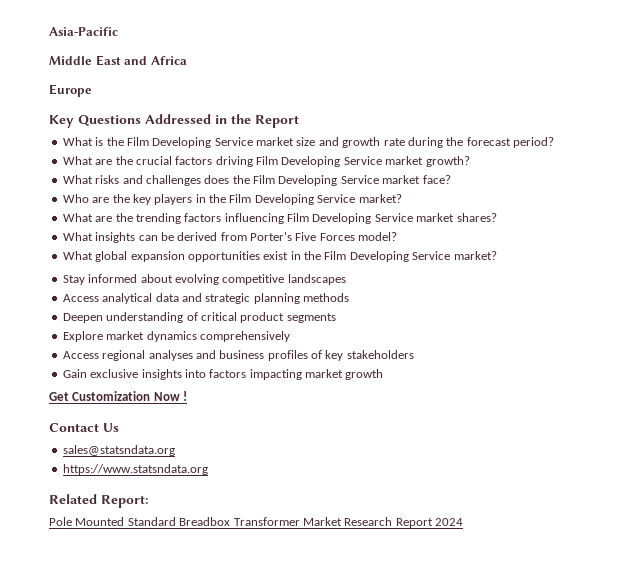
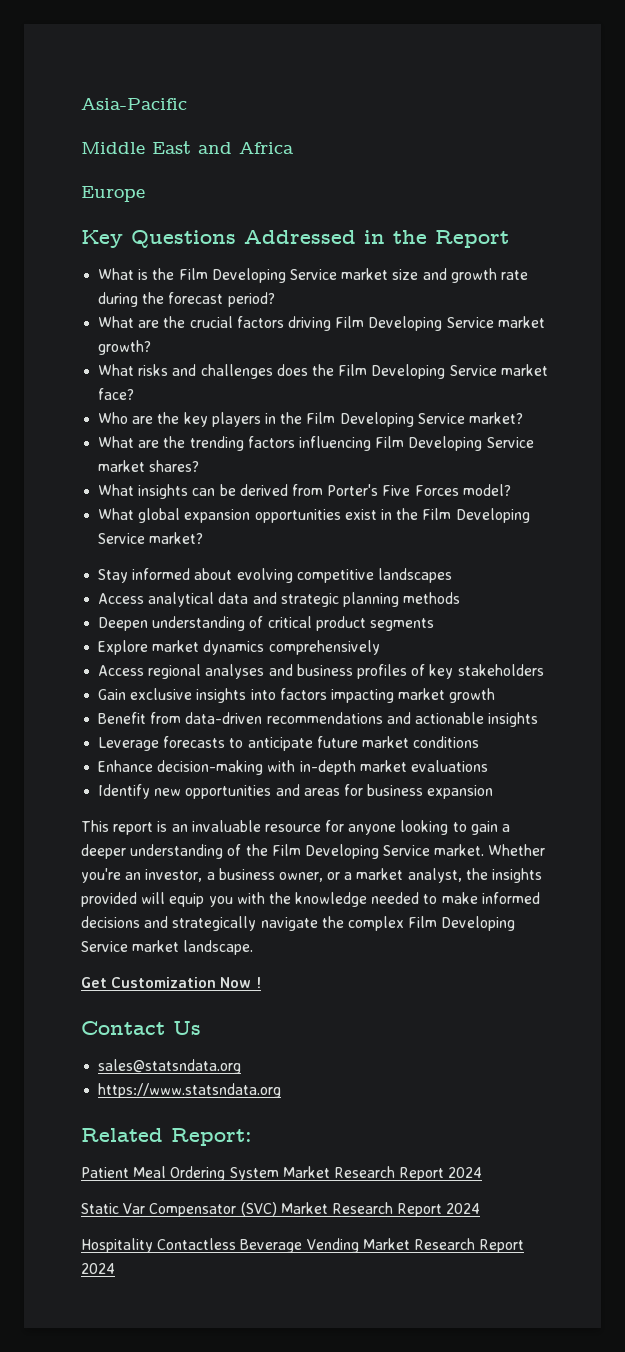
(384, 374) none -> [98,712,539,727] [98,736,480,751] [98,760,488,775] [98,784,494,799] [81,820,511,835] [81,844,546,859] [81,868,543,883] [81,892,540,907] [81,916,516,931] [81,940,254,955] // Benefit from data-driven recommendations and actionable insights // Leverage forecasts to anticipate future market conditions // Enhance decision-making with in-depth market evaluations // Identify new opportunities and areas for business expansion // This report is an invaluable resource for anyone looking to gain a deeper understanding of the Film Developing Service market. Whether you're an investor, a business owner, or a market analyst, the insights provided will equip you with the knowledge needed to make informed decisions and strategically navigate the complex Film Developing Service market landscape.
[49,517,463,528] Pole Mounted Standard Breadbox Transformer Market Research Report 2024 -> [81,1166,483,1181] [81,1202,481,1217] [81,1238,525,1253] [81,1263,115,1274] Patient Meal Ordering System Market Research Report 2024 // Static Var Compensator (SVC) Market Research Report 2024 // Hospitality Contactless Beverage Vending Market Research Report 2024

